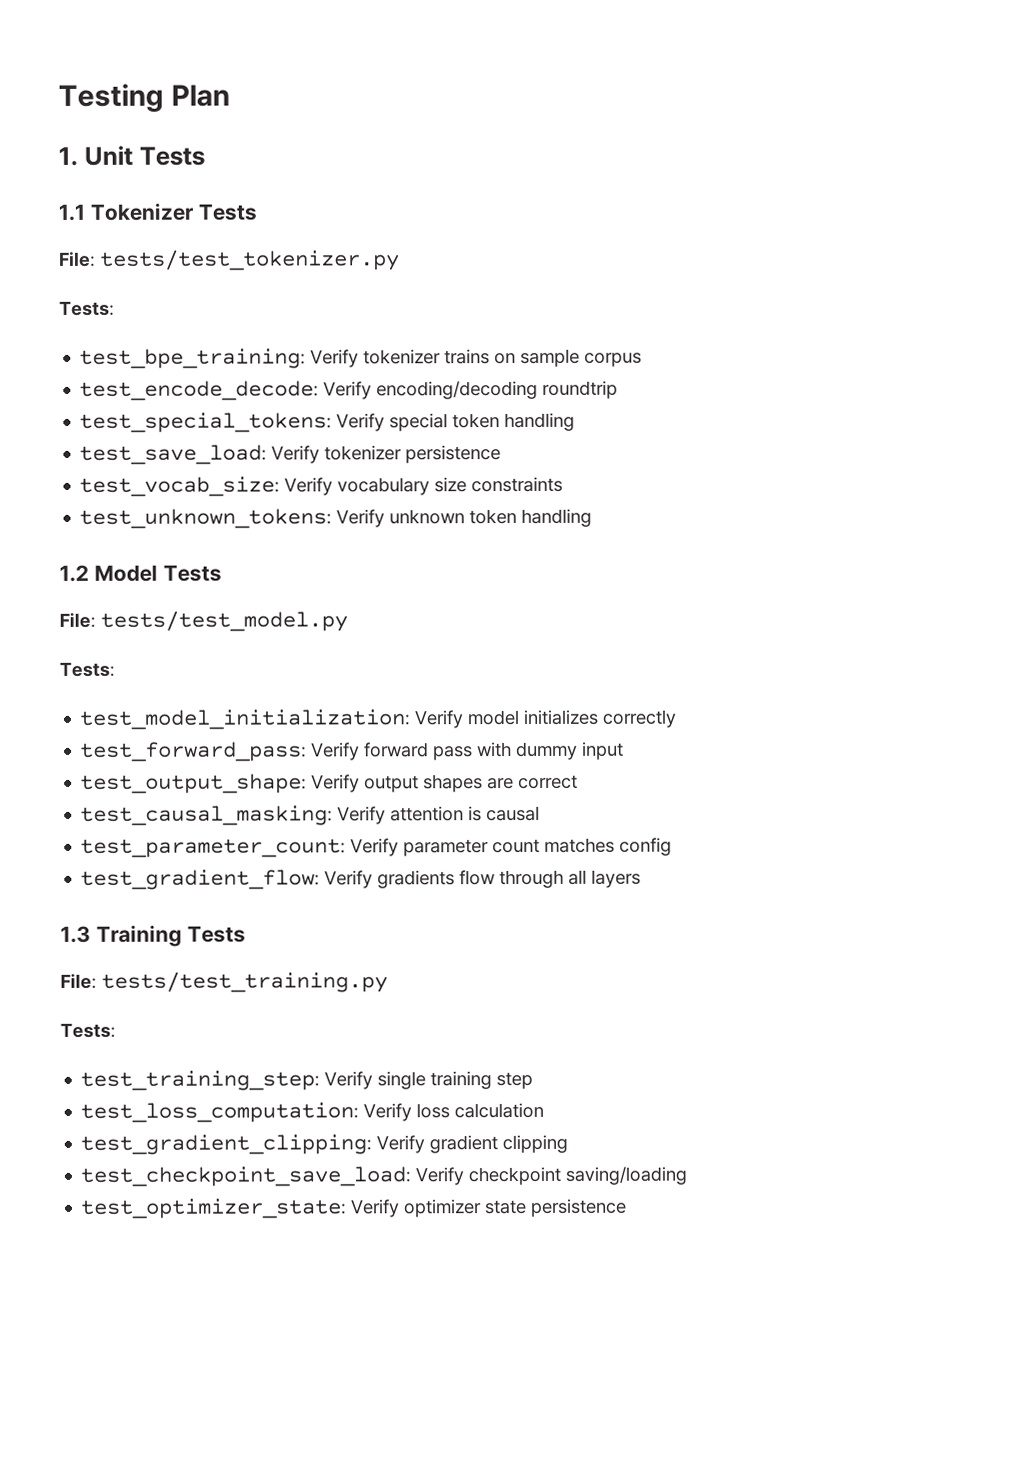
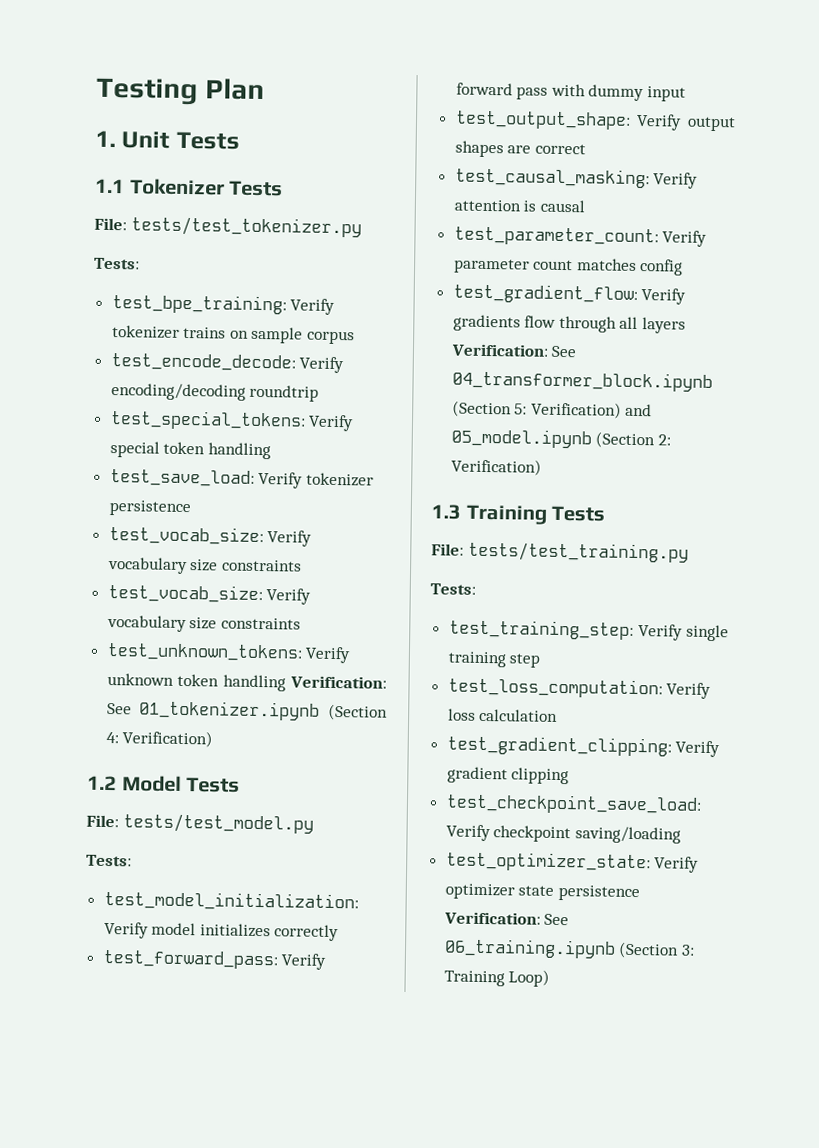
(564, 484) none -> [107,583,312,605] [106,614,301,633] // test_vocab_size: Verify vocabulary size constraints
(593, 517) none -> [290,675,388,689] [106,700,388,721] [105,730,214,748] Verification: See 01_tokenizer.ipynb (Section 4: Verification)
(642, 878) none -> [450,343,578,358] [451,370,713,393] [451,400,653,419] [450,428,671,449] [450,458,542,476] Verification: See 04_transformer_block.ipynb (Section 5: Verification) and 05_model.ipynb (Section 2: Verification)
(628, 1207) none -> [443,911,570,926] [443,938,695,959] [443,969,551,987] Verification: See 06_training.ipynb (Section 3: Training Loop)

